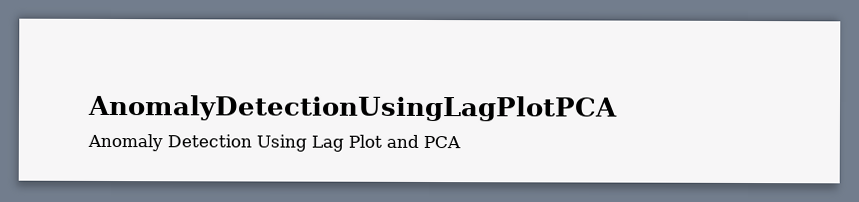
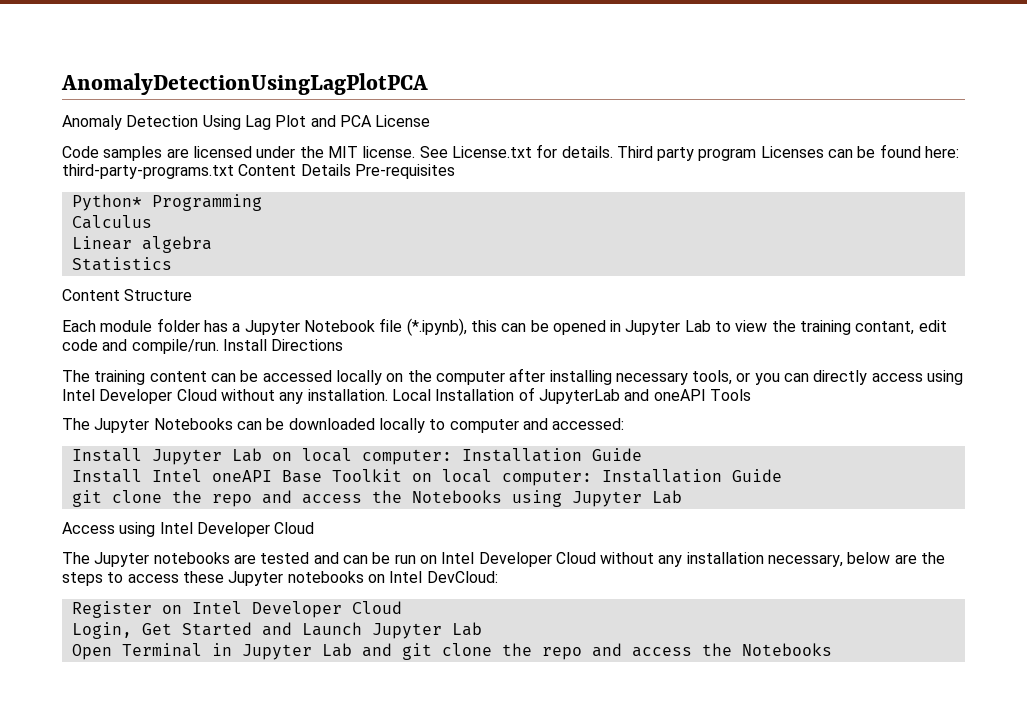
(461, 142) none -> [375,115,431,127] [62,144,960,161] [62,164,455,179] [71,194,262,211] [71,215,152,229] [71,236,212,253] [71,257,172,271] [62,289,193,301] [62,318,947,336] [62,339,344,354] [62,368,964,385] [62,387,751,404] [62,418,625,433] [71,448,642,465] [71,469,782,486] [71,490,682,507] [62,522,315,537] [62,552,946,567] [62,571,498,586] [71,601,402,618] [71,622,482,639] [71,643,832,660] License // Code samples are licensed under the MIT license. See License.txt for details. Third party program Licenses can be found here: third-party-programs.txt Content Details Pre-requisites // Python* Programming // Calculus // Linear algebra // Statistics // Content Structure // Each module folder has a Jupyter Notebook file (*.ipynb), this can be opened in Jupyter Lab to view the training contant, edit code and compile/run. Install Directions // The training content can be accessed locally on the computer after installing necessary tools, or you can directly access using Intel Developer Cloud without any installation. Local Installation of JupyterLab and oneAPI Tools // The Jupyter Notebooks can be downloaded locally to computer and accessed: // Install Jupyter Lab on local computer: Installation Guide // Install Intel oneAPI Base Toolkit on local computer: Installation Guide // git clone the repo and access the Notebooks using Jupyter Lab // Access using Intel Developer Cloud // The Jupyter notebooks are tested and can be run on Intel Developer Cloud without any installation necessary, below are the steps to access these Jupyter notebooks on Intel DevCloud: // Register on Intel Developer Cloud // Login, Get Started and Launch Jupyter Lab // Open Terminal in Jupyter Lab and git clone the repo and access the Notebooks

